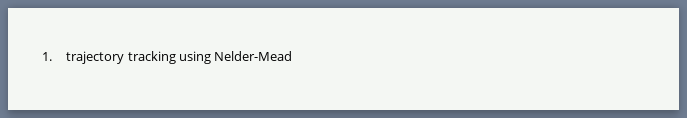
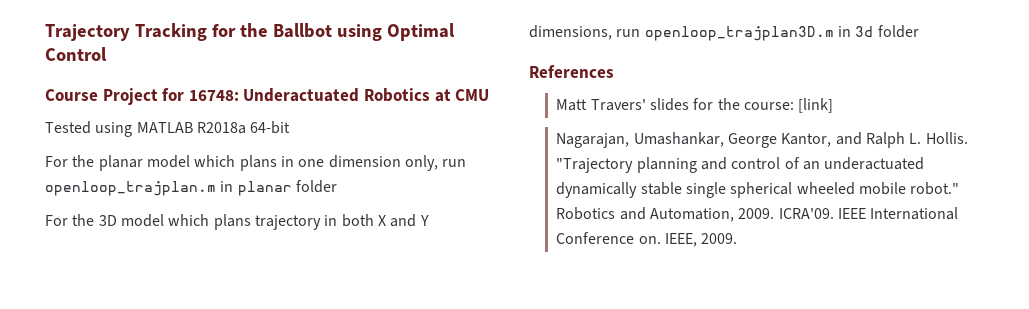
[42,51,293,64] 1. trajectory tracking using Nelder-Mead -> [45,23,455,41] [45,47,107,61] [45,88,490,105] [45,121,291,137] [45,155,467,171] [45,180,337,196] [45,214,429,230] [529,25,919,41] [529,65,614,78] [556,98,834,113] [556,132,968,148] [556,157,925,173] [556,182,960,198] [556,207,959,222] [556,232,738,247] Trajectory Tracking for the Ballbot using Optimal Control // Course Project for 16748: Underactuated Robotics at CMU // Tested using MATLAB R2018a 64-bit // For the planar model which plans in one dimension only, run openloop_trajplan.m in planar folder // For the 3D model which plans trajectory in both X and Y dimensions, run openloop_trajplan3D.m in 3d folder // References // Matt Travers' slides for the course: [link] // Nagarajan, Umashankar, George Kantor, and Ralph L. Hollis. "Trajectory planning and control of an underactuated dynamically stable single spherical wheeled mobile robot." Robotics and Automation, 2009. ICRA'09. IEEE International Conference on. IEEE, 2009.

